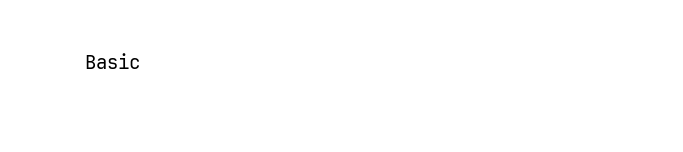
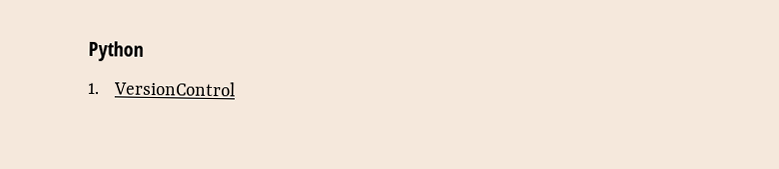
[85,53,140,69] Basic -> [88,40,144,62] [87,80,237,97] Python // 1. VersionControl

